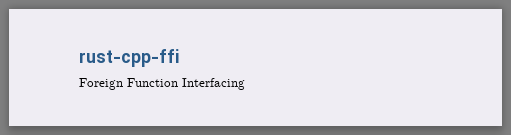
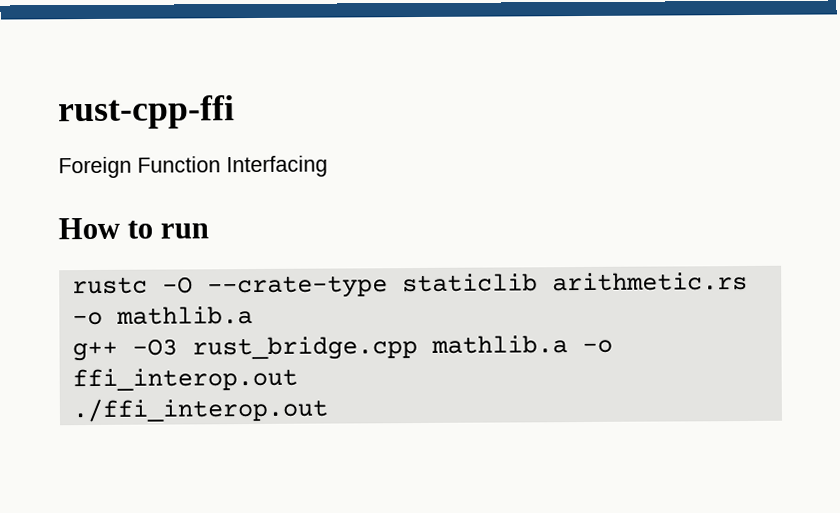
(245, 84) none -> [58,217,210,240] [71,272,748,299] [71,306,253,326] [71,335,613,362] [71,367,298,392] [71,397,329,423] // How to run // rustc -O --crate-type staticlib arithmetic.rs -o mathlib.a // g++ -O3 rust_bridge.cpp mathlib.a -o ffi_interop.out // ./ffi_interop.out

